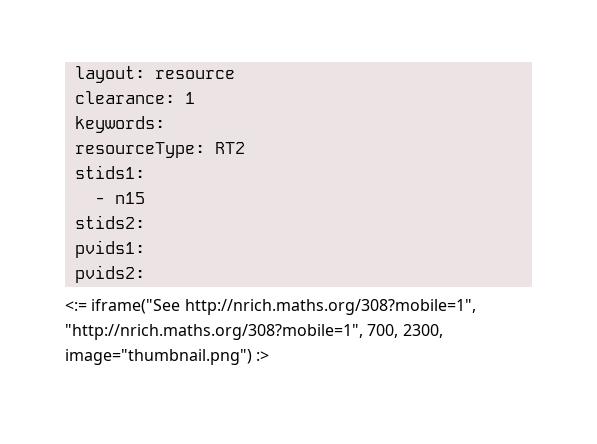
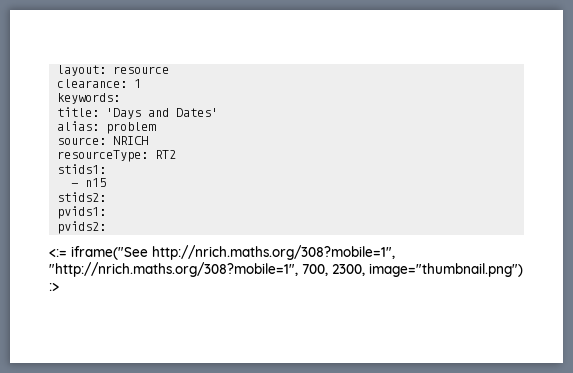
(165, 124) none -> [57,107,219,119] [57,121,157,134] [57,136,149,145] // title: 'Days and Dates' // alias: problem // source: NRICH

